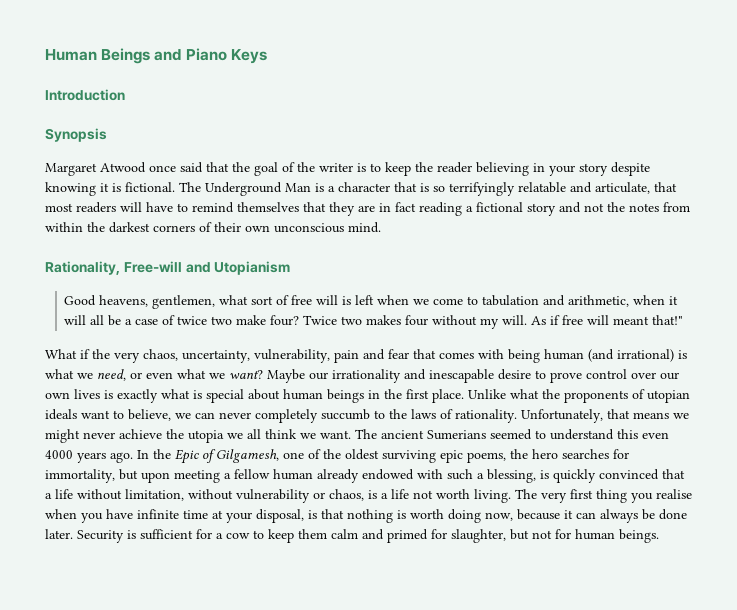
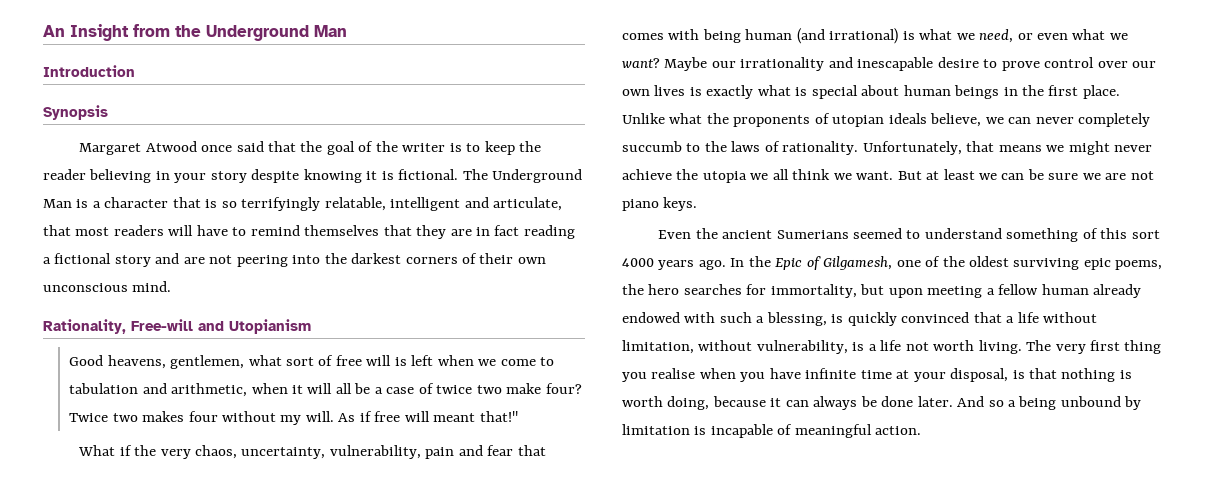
[45,48,267,64] Human Beings and Piano Keys -> [43,24,347,41] An Insight from the Underground Man
[518,182,566,193] relatable -> [324,197,461,211] relatable, intelligent
[584,202,690,212] [45,222,83,232] not the notes from within -> [183,255,321,267] are not peering into
[81,410,124,419] want to -> (927, 118) none
[355,429,377,439] The -> [897,169,1154,180] [622,197,698,211] [658,228,718,239] But at least we can be sure we are not piano keys. // Even the
[617,429,669,439] this even -> [1006,228,1160,242] something of this sort
[236,489,364,503] vulnerability or chaos, -> [756,340,848,354] vulnerability,
[448,509,513,523] doing now, -> [667,396,710,410] doing,
[77,529,659,543] Security is sufficient for a cow to keep them calm and primed for slaughter, but not for human beings. -> [957,396,1142,410] [622,424,922,438] And so a being unbound by limitation is incapable of meaningful action.

